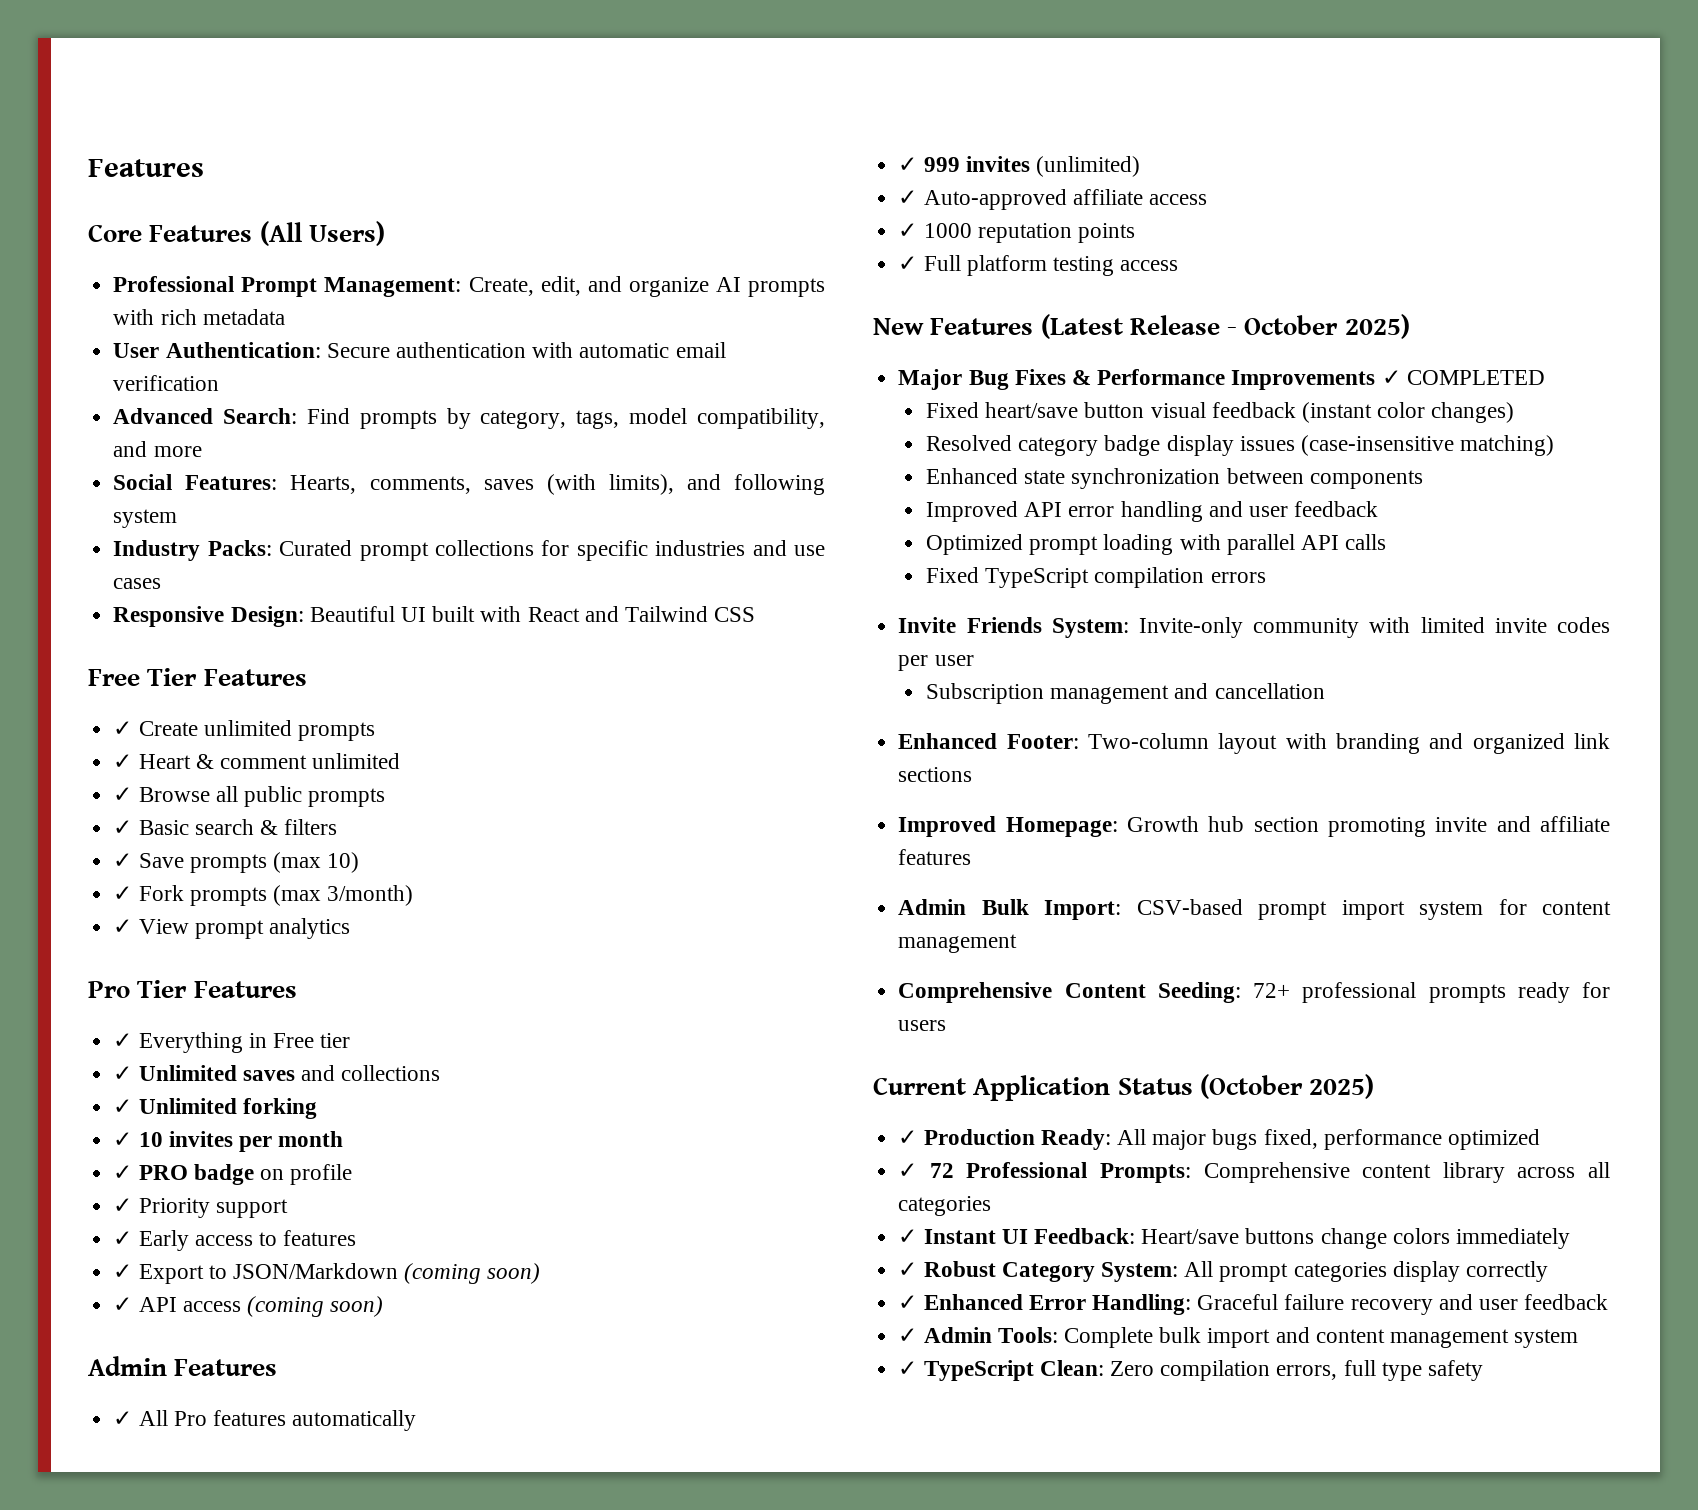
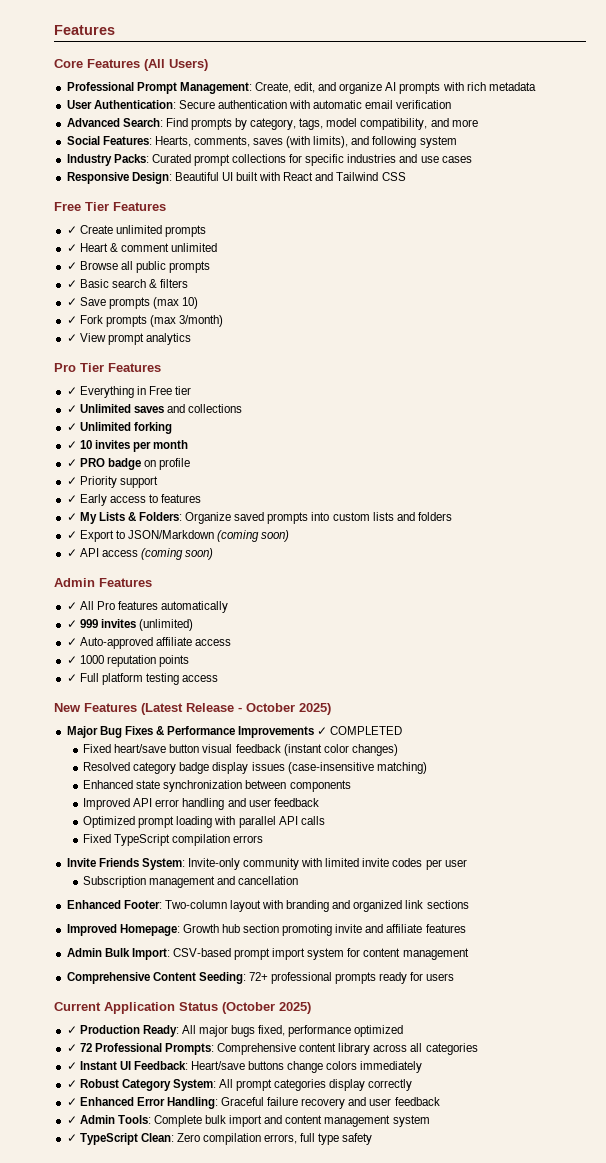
(357, 1238) none -> [66,512,452,524] // ✓ My Lists & Folders: Organize saved prompts into custom lists and folders

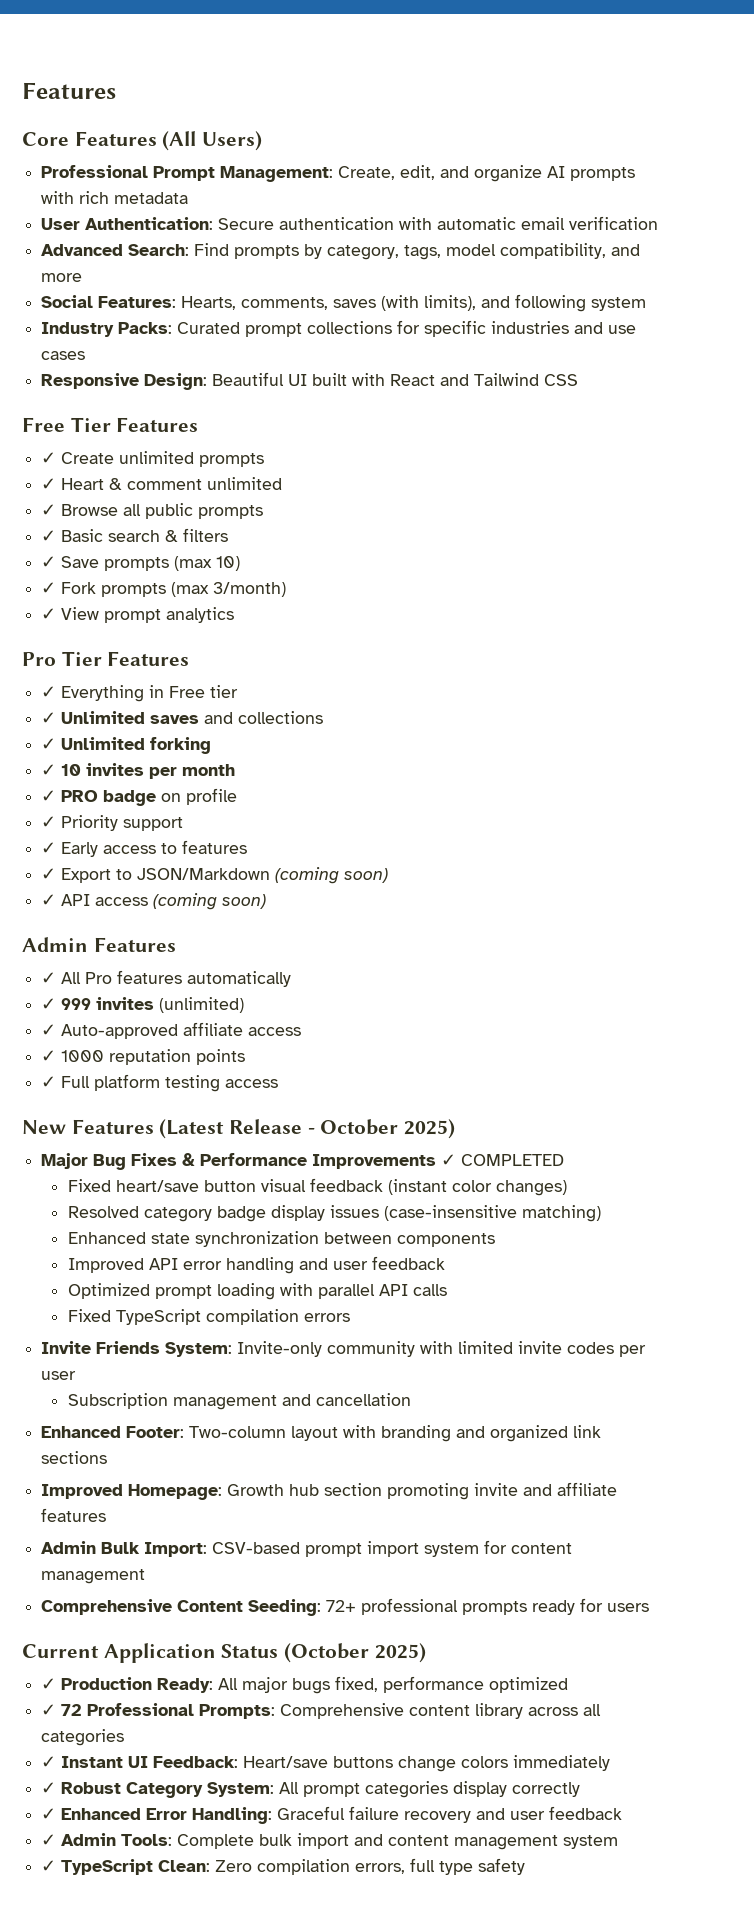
[66,512,452,524] // ✓ My Lists & Folders: Organize saved prompts into custom lists and folders -> (248, 847) none

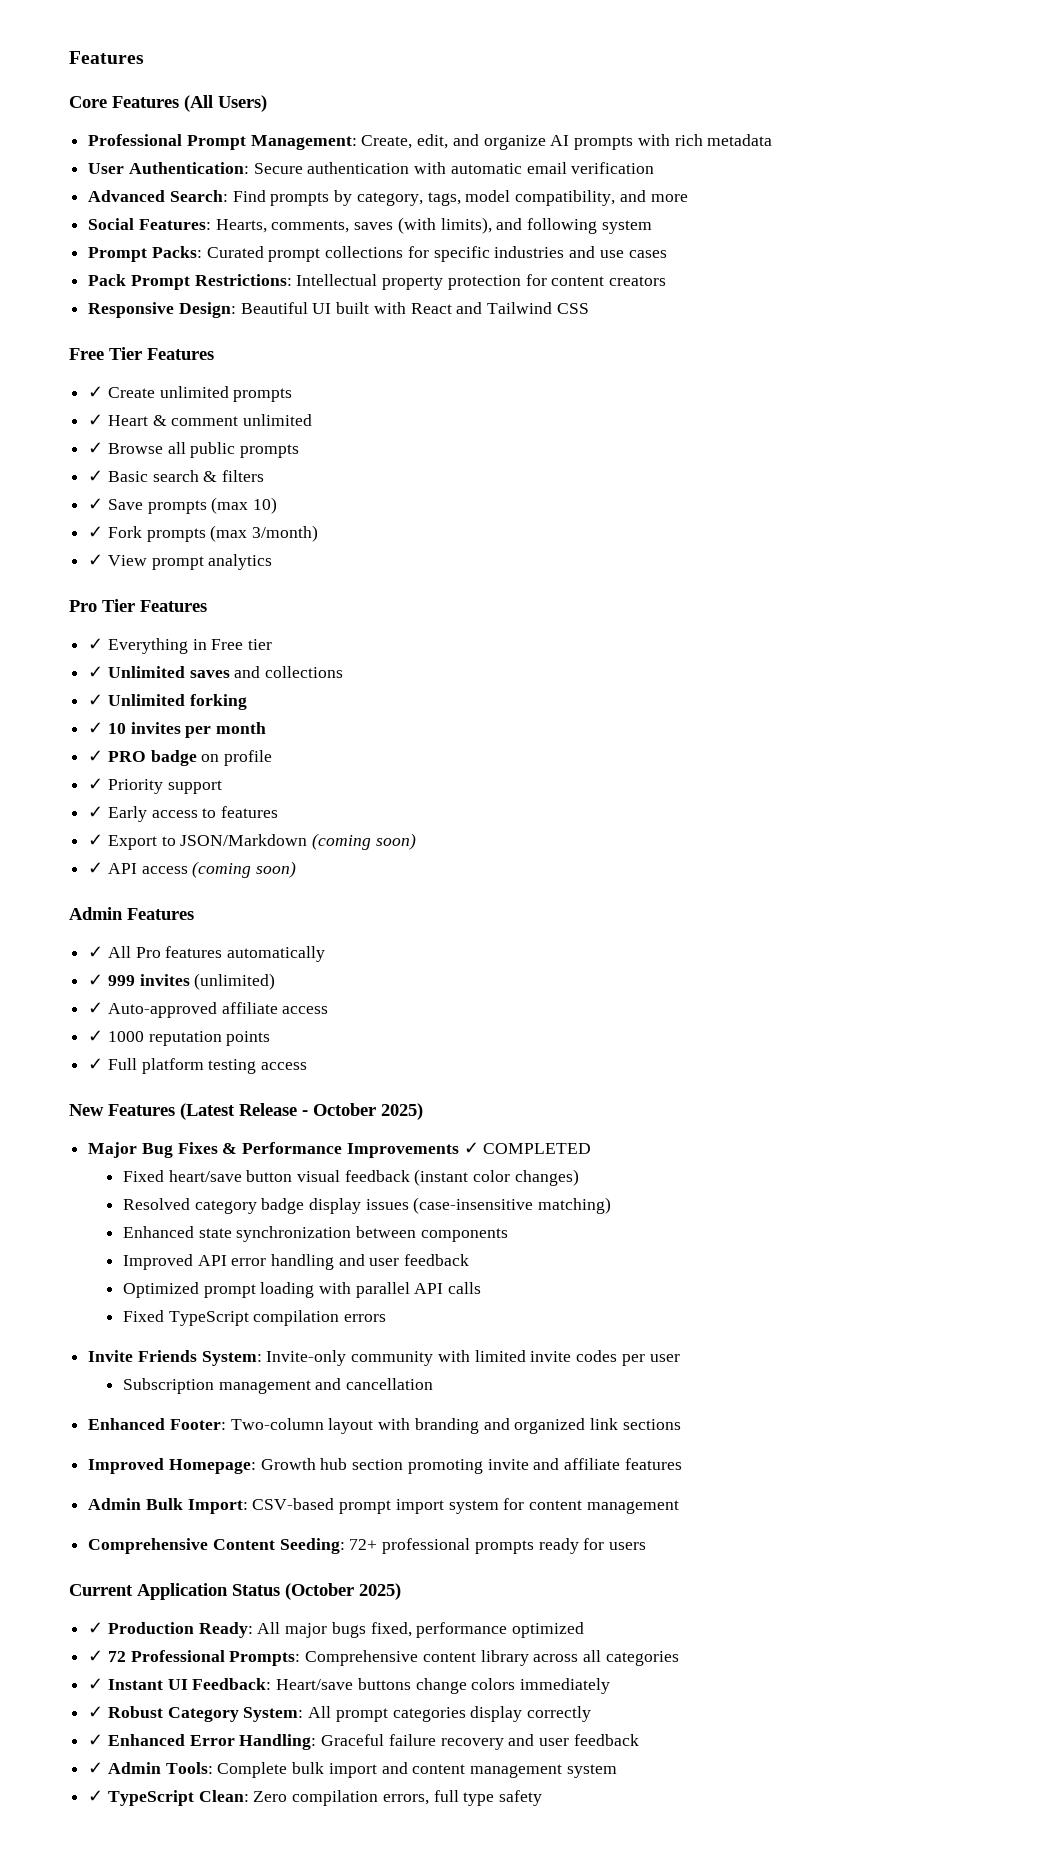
[41,322,115,337] Industry -> [88,247,148,262] Prompt
(86, 355) none -> [88,274,667,290] // Pack Prompt Restrictions: Intellectual property protection for content creators

